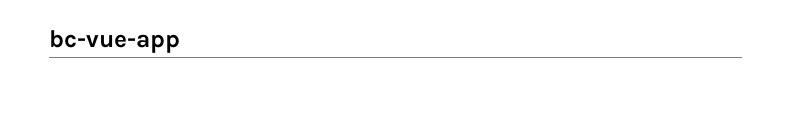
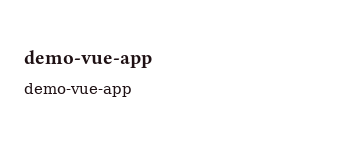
[49,30,180,53] bc-vue-app -> [24,50,152,68] [24,83,132,97] demo-vue-app // demo-vue-app

